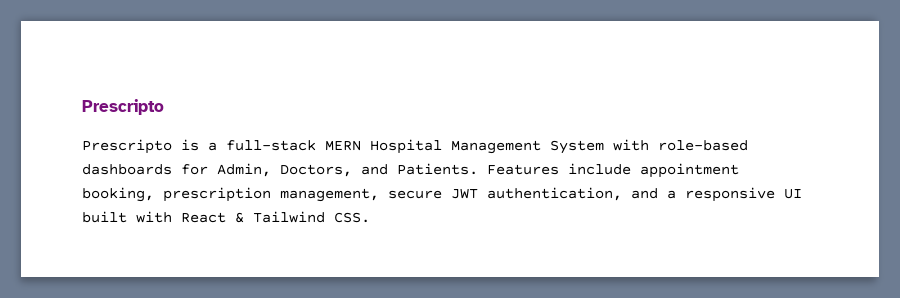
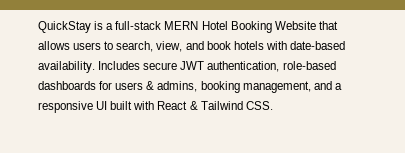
[82,99,164,115] [82,139,172,154] Prescripto // Prescripto -> [38,21,91,33] QuickStay
[370,139,748,154] [82,163,739,178] [82,187,622,202] Hospital Management System with role-based dashboards for Admin, Doctors, and Patients. Features include appointment booking, prescription management, secure JWT authentication, -> [201,21,338,33] [38,41,345,52] [38,61,336,73] [38,81,311,93] Hotel Booking Website that allows users to search, view, and book hotels with date-based availability. Includes secure JWT authentication, role-based dashboards for users & admins, booking management,

